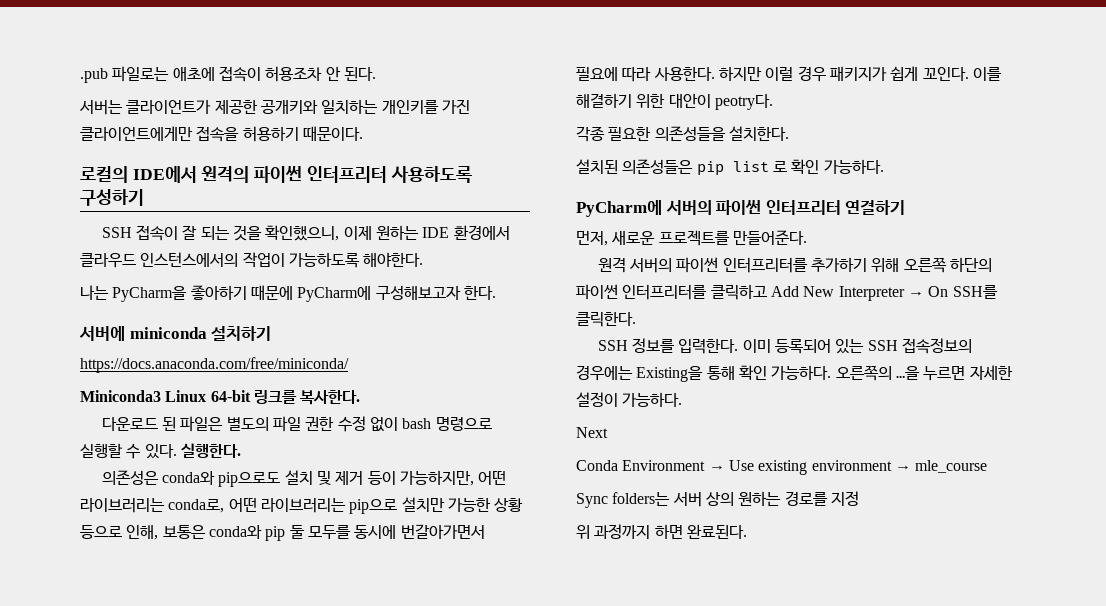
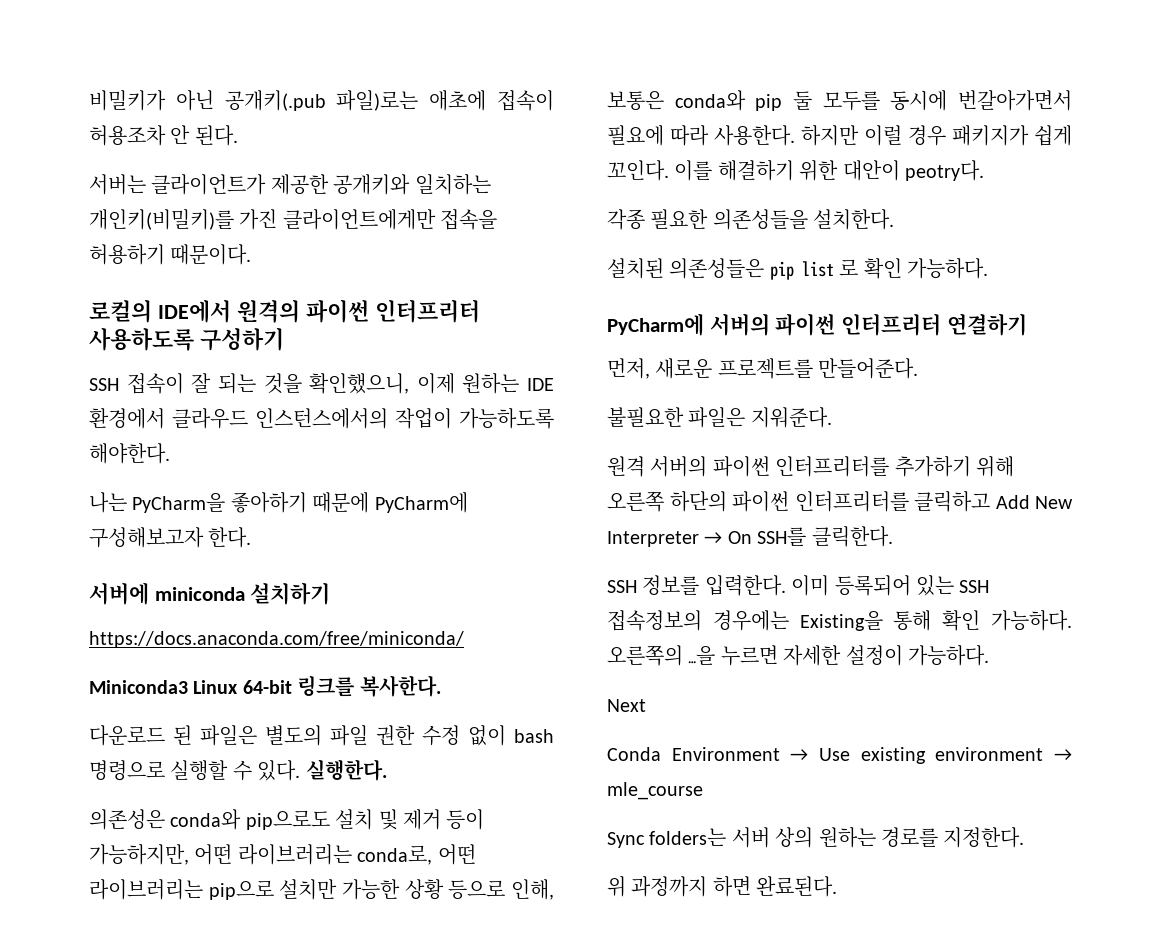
[80,66,170,83] .pub 파일로는 -> [89,90,419,111] 비밀키가 아닌 공개키(.pub 파일)로는
[381,100,439,114] 개인키를 -> [89,209,234,230] 개인키(비밀키)를
(807, 237) none -> [607,407,832,428] // 불필요한 파일은 지워준다.
[830,491,859,506] 지정 -> [943,827,1025,848] 지정한다.

